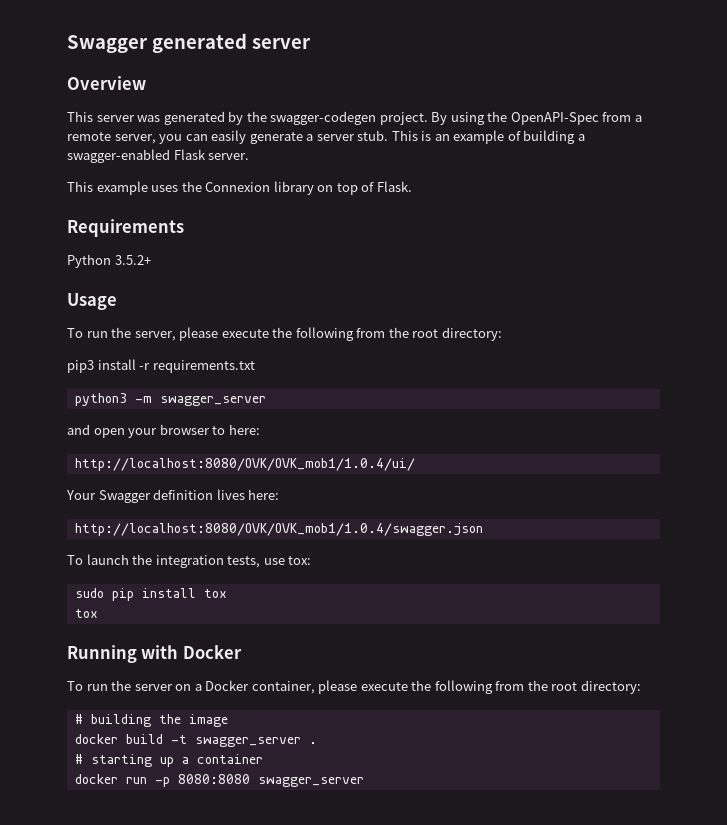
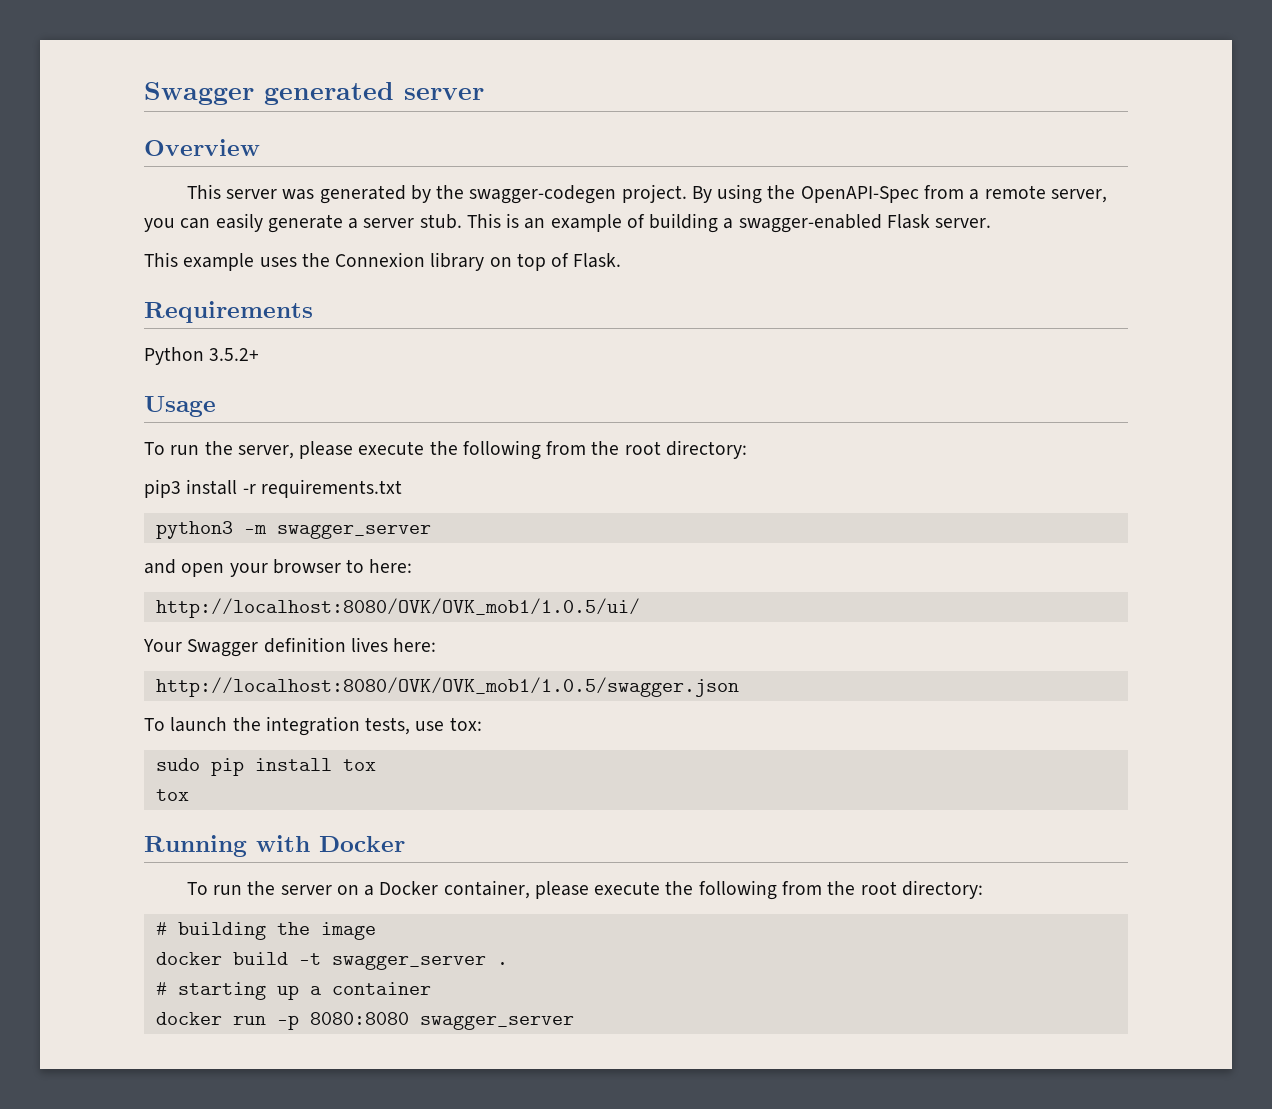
[74,458,415,471] http://localhost:8080/OVK/OVK_mob1/1.0.4/ui/ -> [155,598,640,618] http://localhost:8080/OVK/OVK_mob1/1.0.5/ui/
[74,523,483,536] http://localhost:8080/OVK/OVK_mob1/1.0.4/swagger.json -> [155,677,739,697] http://localhost:8080/OVK/OVK_mob1/1.0.5/swagger.json

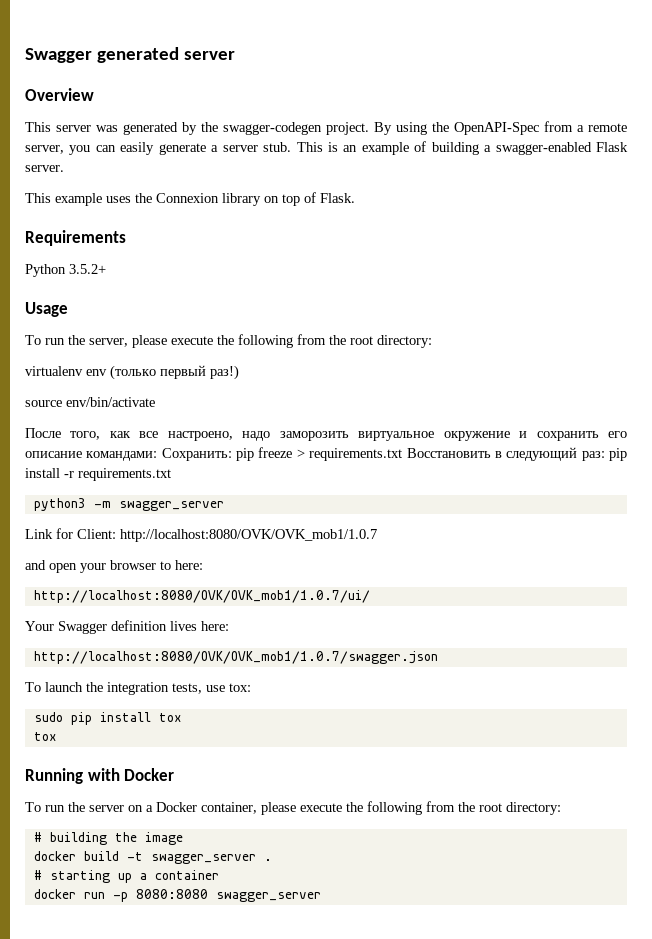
[144,479,181,498] pip3 -> [25,365,239,380] [25,397,155,407] [25,428,627,441] [25,447,628,461] virtualenv env (только первый раз!) // source env/bin/activate // После того, как все настроено, надо заморозить виртуальное окружение и сохранить его описание командами: Сохранить: pip freeze > requirements.txt Восстановить в следующий раз: pip
(431, 531) none -> [25,528,377,542] // Link for Client: http://localhost:8080/OVK/OVK_mob1/1.0.7
[155,598,640,618] http://localhost:8080/OVK/OVK_mob1/1.0.5/ui/ -> [33,590,370,603] http://localhost:8080/OVK/OVK_mob1/1.0.7/ui/
[155,677,739,697] http://localhost:8080/OVK/OVK_mob1/1.0.5/swagger.json -> [33,651,438,664] http://localhost:8080/OVK/OVK_mob1/1.0.7/swagger.json

